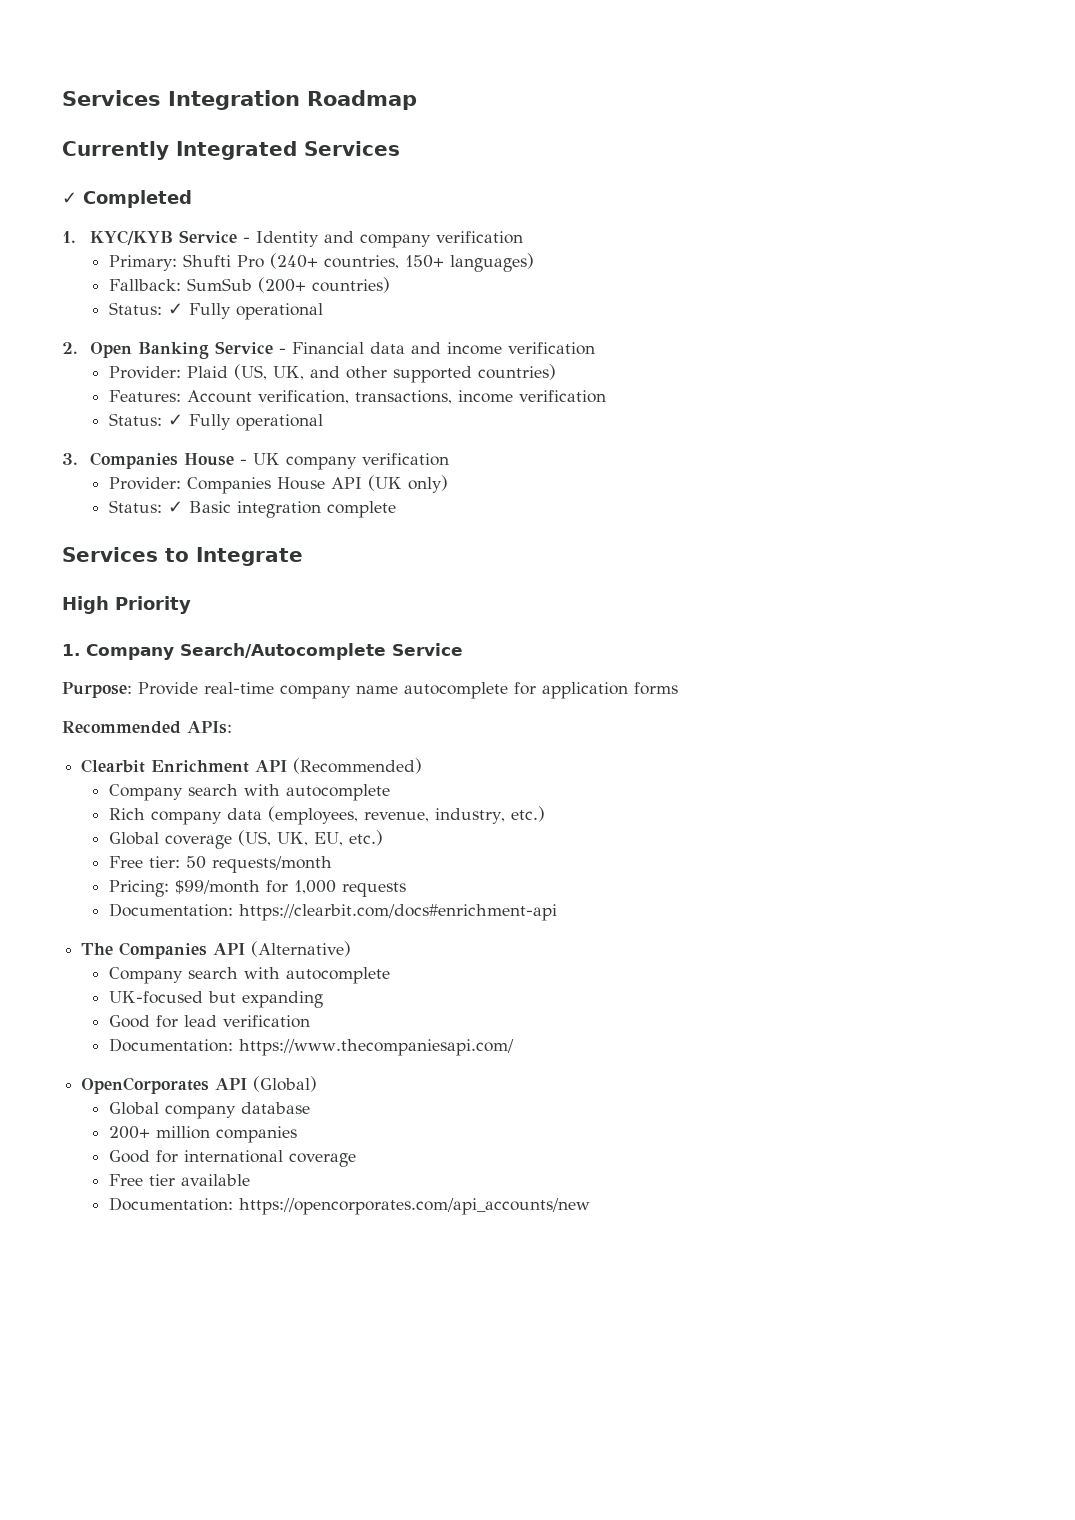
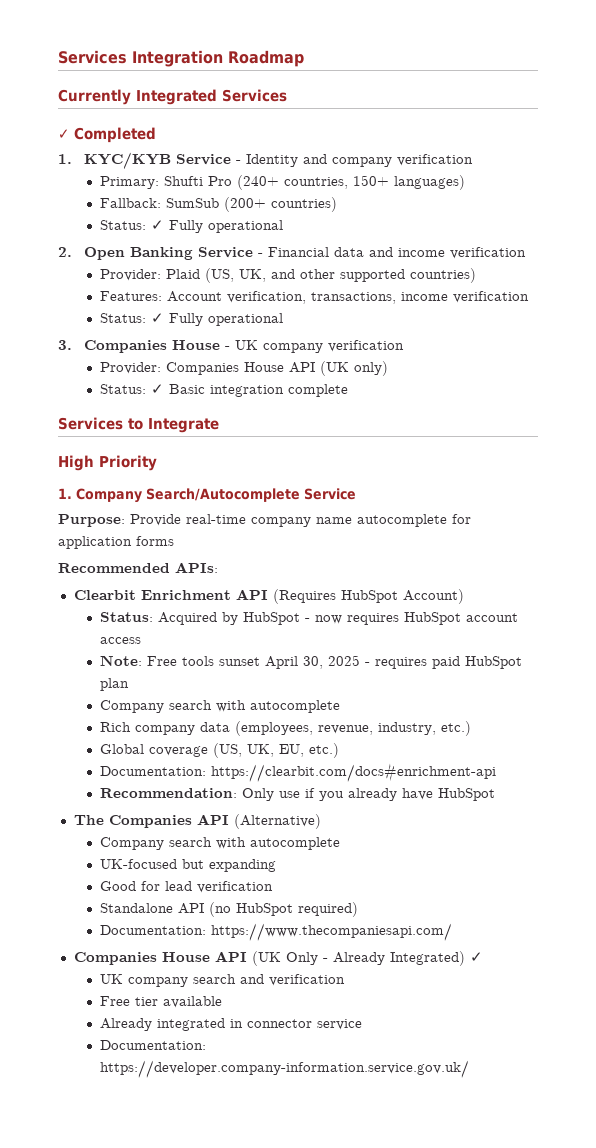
[293,758,423,774] (Recommended) -> [272,589,464,604] [100,612,519,625] [100,637,142,644] [100,655,523,669] [100,678,130,691] (Requires HubSpot Account) // Status: Acquired by HubSpot - now requires HubSpot account access // Note: Free tools sunset April 30, 2025 - requires paid HubSpot plan
[108,856,332,873] [108,880,406,897] [108,903,557,921] Free tier: 50 requests/month // Pricing: $99/month for 1,000 requests // Documentation: https://clearbit.com/docs#enrichment-api -> [100,763,497,782] [100,788,496,801] Documentation: https://clearbit.com/docs#enrichment-api // Recommendation: Only use if you already have HubSpot
[108,1038,514,1056] [81,1076,318,1094] [108,1102,310,1119] [108,1126,297,1143] [108,1150,356,1167] [108,1174,250,1186] [108,1197,590,1215] Documentation: https://www.thecompaniesapi.com/ // OpenCorporates API (Global) // Global company database // 200+ million companies // Good for international coverage // Free tier available // Documentation: https://opencorporates.com/api_accounts/new -> [100,902,359,917] [100,923,453,941] [73,951,483,966] [100,974,346,987] [100,996,223,1008] [100,1018,363,1031] [100,1040,207,1050] [100,1060,470,1078] Standalone API (no HubSpot required) // Documentation: https://www.thecompaniesapi.com/ // Companies House API (UK Only - Already Integrated) ✓ // UK company search and verification // Free tier available // Already integrated in connector service // Documentation: https://developer.company-information.service.gov.uk/

